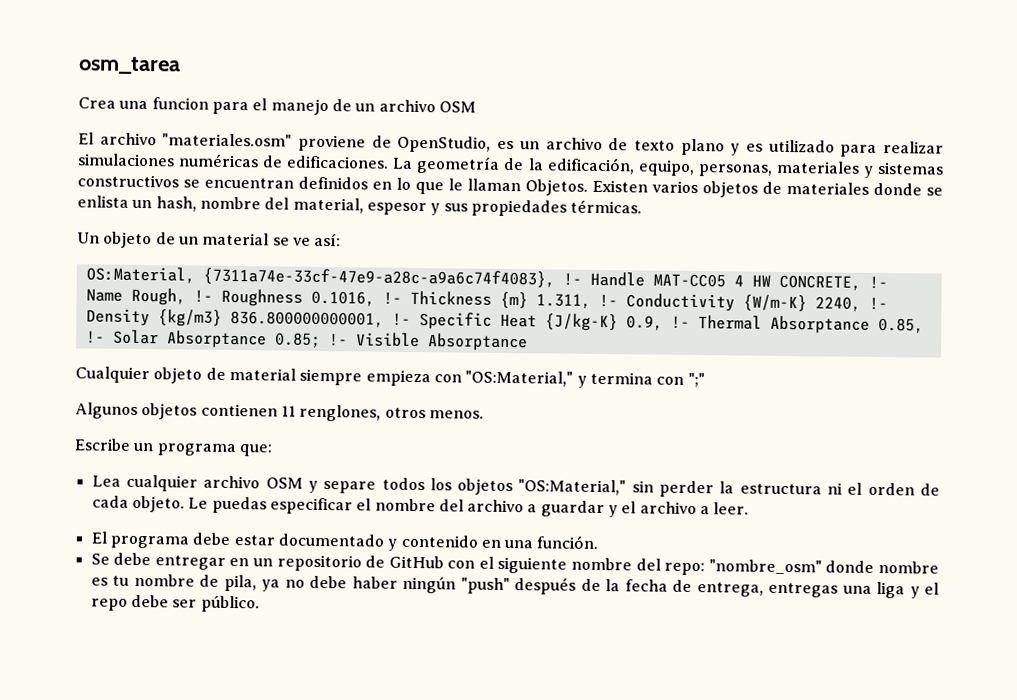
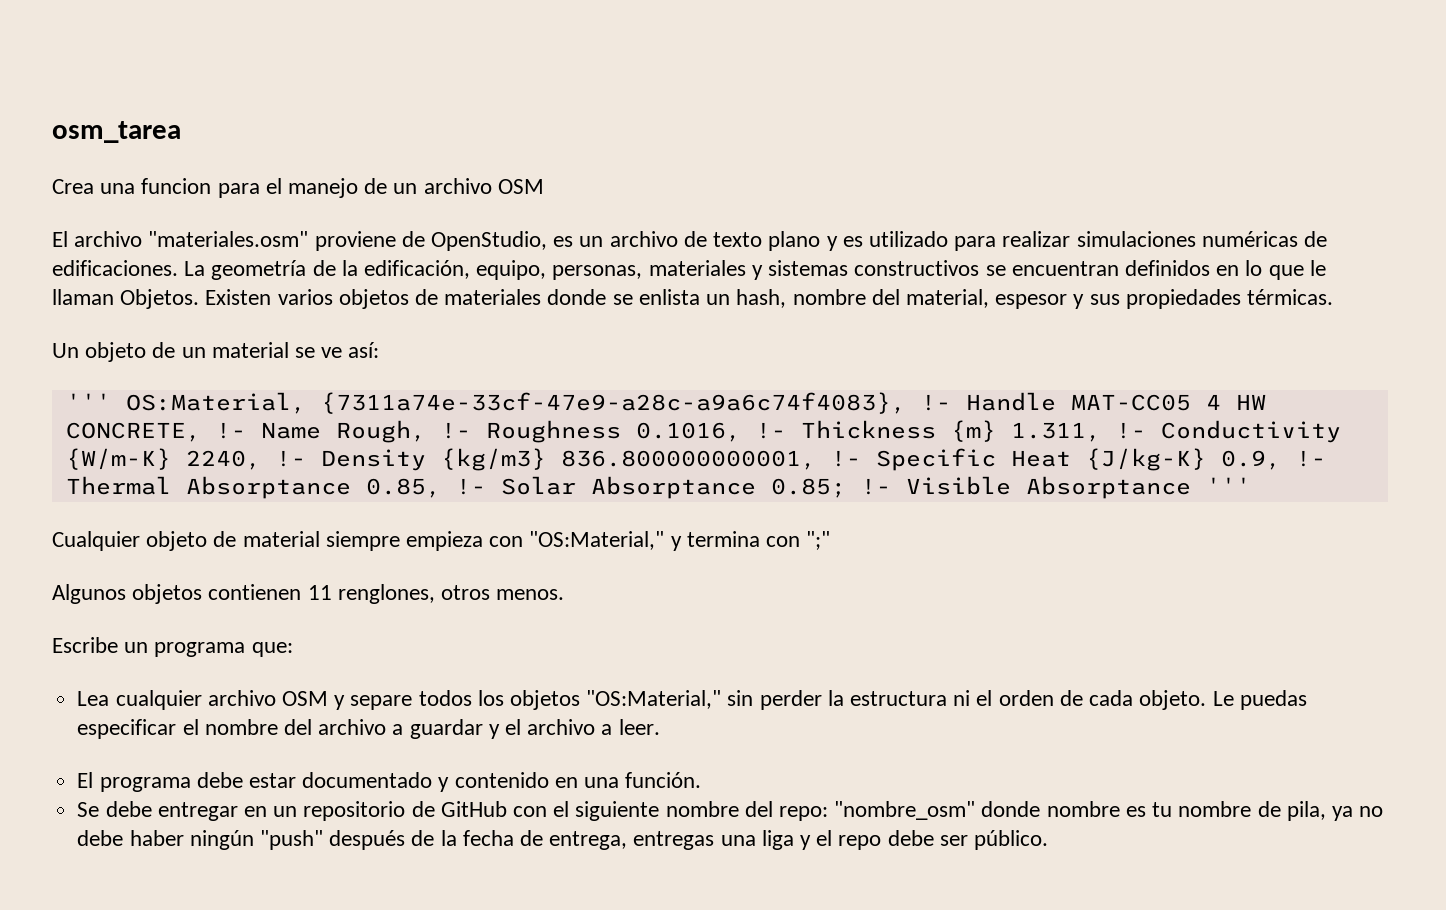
(342, 239) none -> [65,393,111,410] '''
(528, 342) none -> [1205,477,1251,494] '''

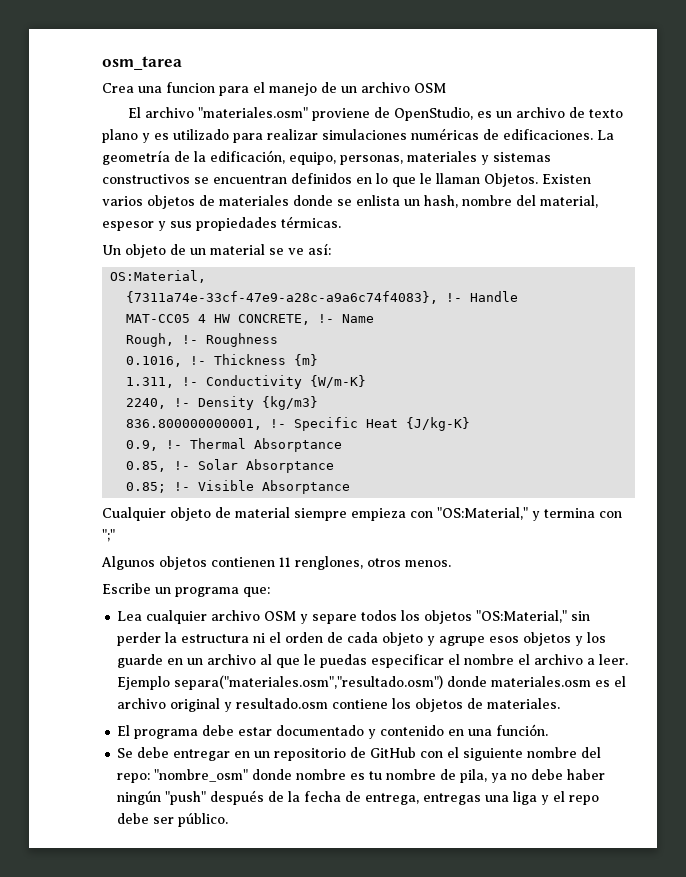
[65,393,111,410] ''' -> (331, 249) none
(306, 403) none -> (207, 276) //
(1056, 401) none -> (519, 296) //
(321, 430) none -> (375, 318) //
(621, 431) none -> (279, 340) //
(996, 431) none -> (319, 360) //
(171, 459) none -> (367, 381) //
(546, 459) none -> (319, 403) //
(1206, 459) none -> (471, 424) //
(351, 487) none -> (343, 445) //
(756, 487) none -> (335, 466) //
[1205,477,1251,494] ''' -> (351, 487) none
[1139,690,1307,710] [77,719,660,739] objeto. Le puedas especificar el nombre del archivo a guardar y el archivo a leer. -> [382,632,607,646] [117,654,629,668] [117,675,627,690] [117,698,561,712] objeto y agrupe esos objetos y los guarde en un archivo al que le puedas especificar el nombre el archivo a leer. Ejemplo separa("materiales.osm","resultado.osm") donde materiales.osm es el archivo original y resultado.osm contiene los objetos de materiales.

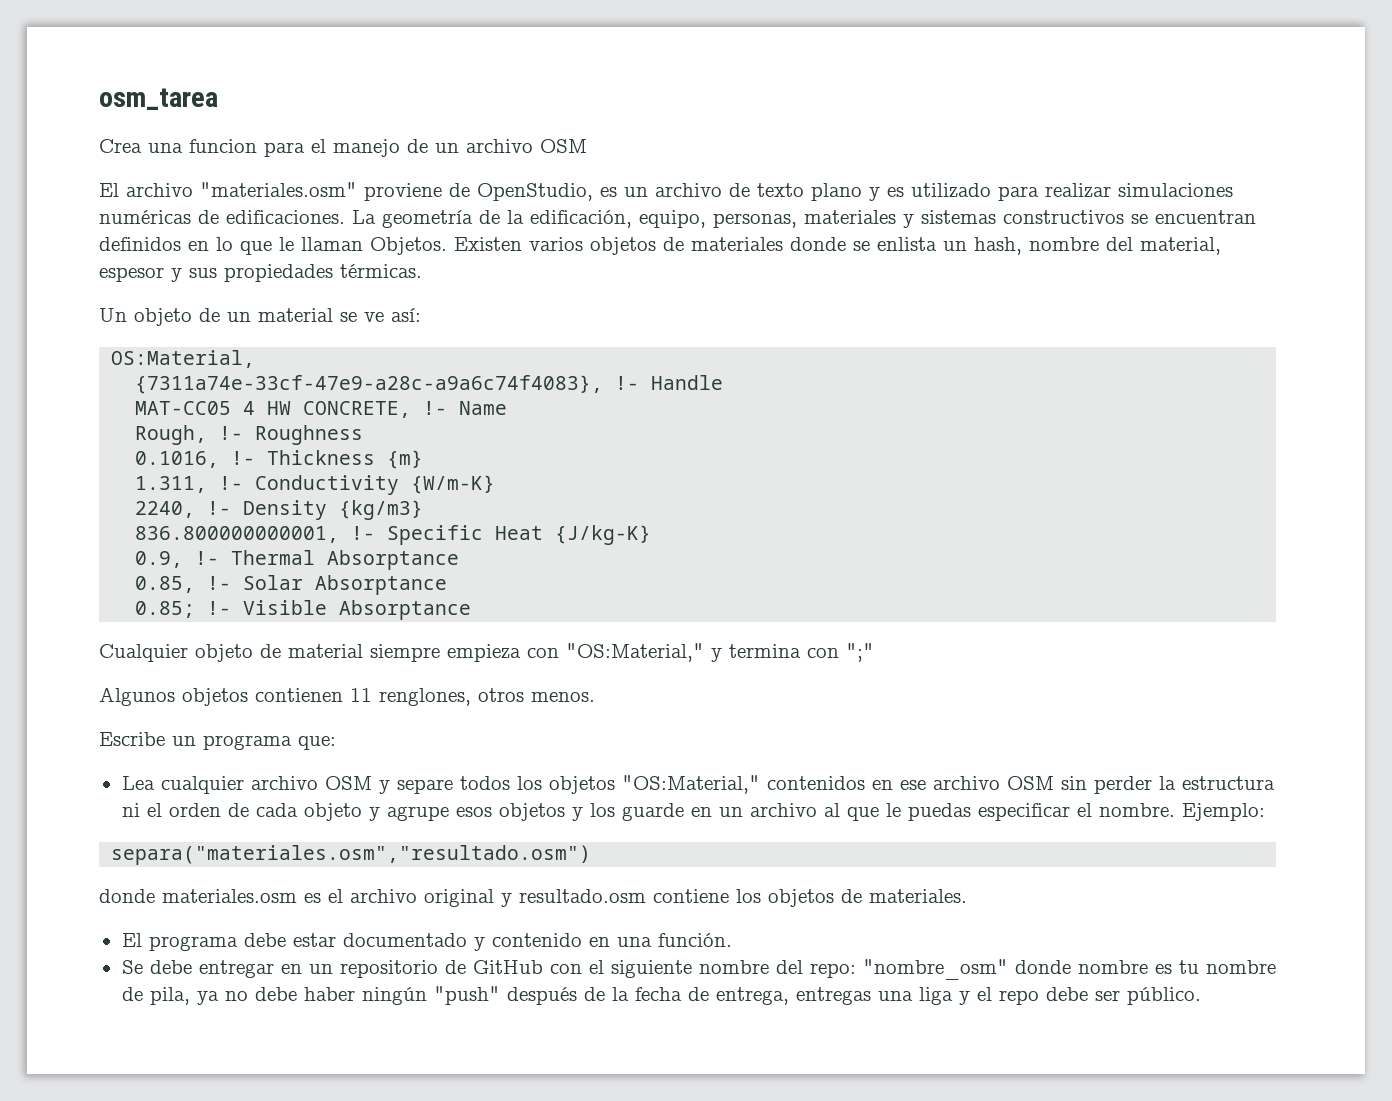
(568, 616) none -> [766,776,1054,790] contenidos en ese archivo OSM
[464,654,629,665] [117,676,171,690] nombre el archivo a leer. Ejemplo -> [1098,803,1265,821] nombre. Ejemplo: //
(444, 682) none -> (592, 855) //

